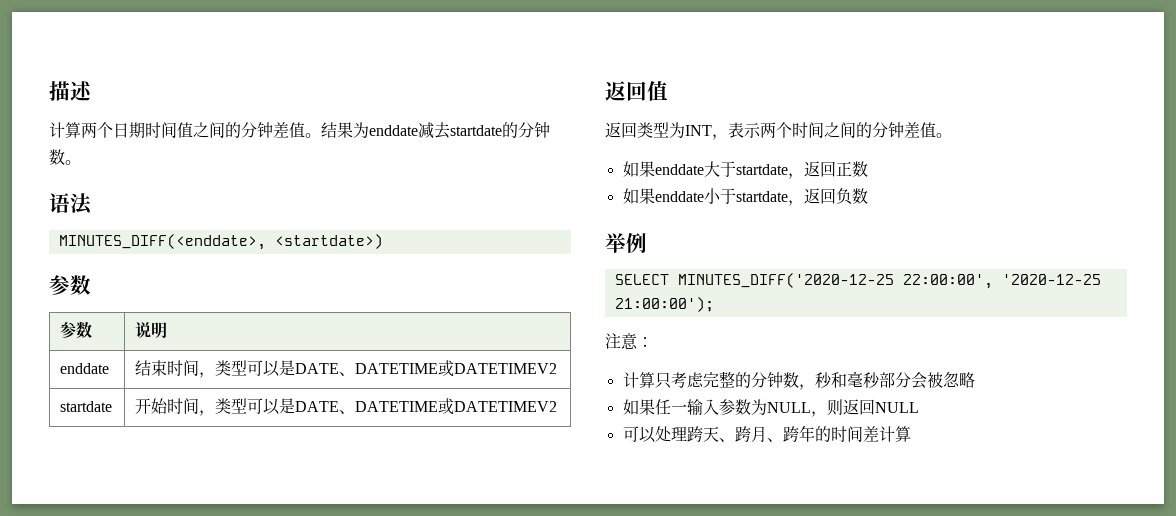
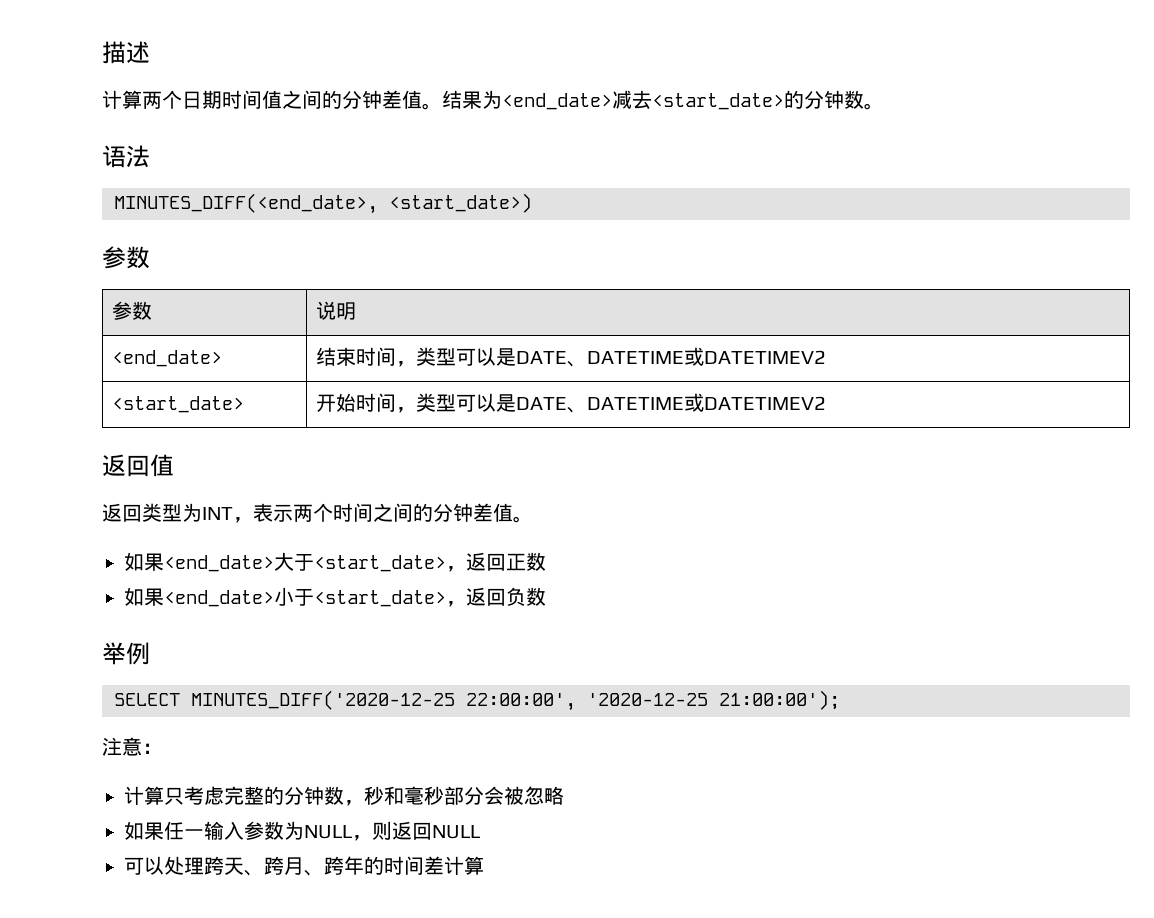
[369,122,502,139] enddate减去startdate -> [502,90,784,110] <end_date>减去<start_date>
[58,234,383,250] MINUTES_DIFF(<enddate>, <startdate>) -> [114,193,532,214] MINUTES_DIFF(<end_date>, <start_date>)
[60,363,110,374] enddate -> [112,350,223,367] <end_date>
[60,401,113,412] startdate -> [112,396,245,413] <start_date>
[654,161,788,177] enddate大于startdate -> [164,552,446,572] <end_date>大于<start_date>
[654,188,788,204] enddate小于startdate -> [164,587,446,607] <end_date>小于<start_date>

